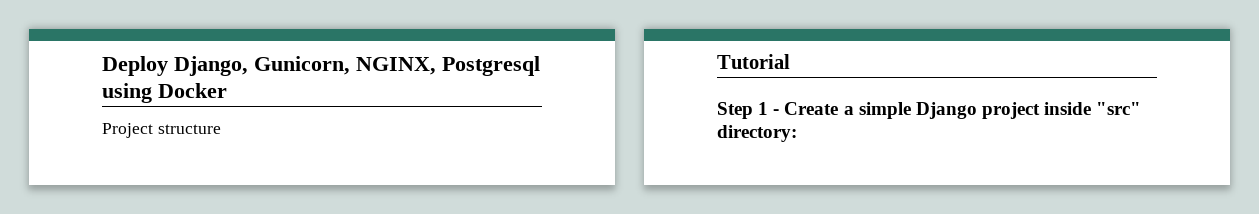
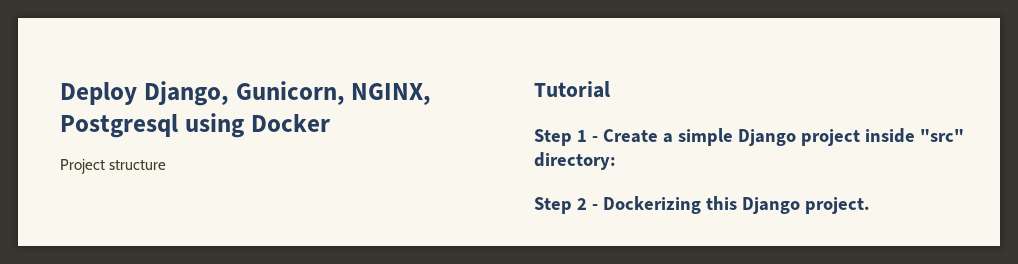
(797, 133) none -> [534,196,870,214] // Step 2 - Dockerizing this Django project.

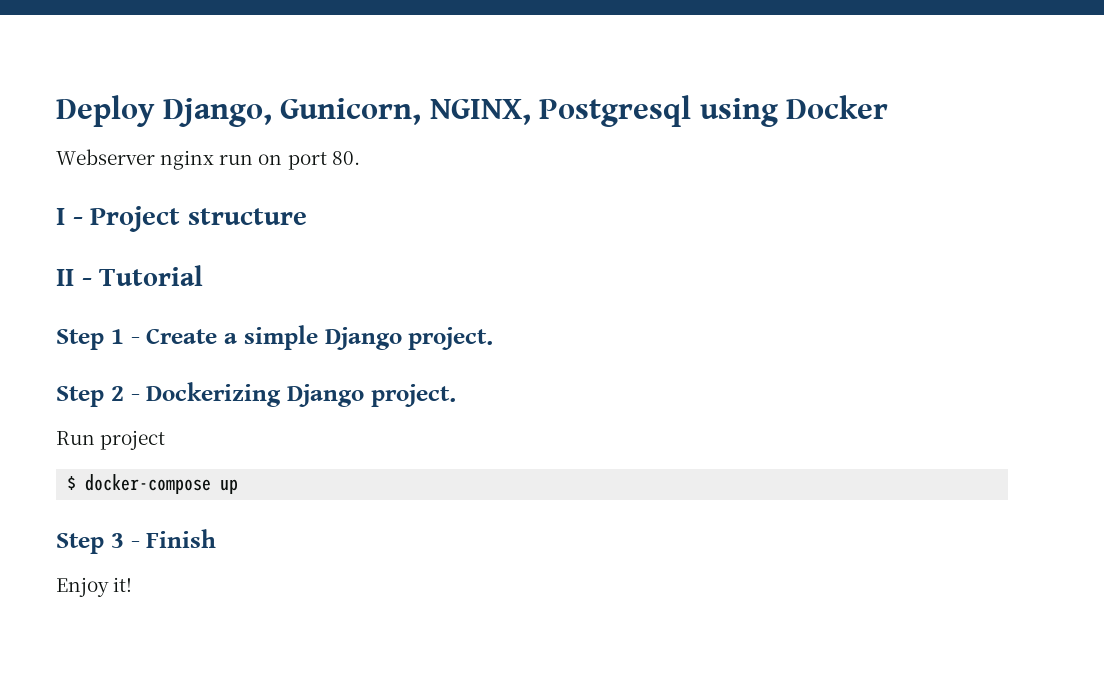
(330, 123) none -> [56,149,360,170] [56,208,83,225] Webserver nginx run on port 80. // I -
(167, 165) none -> [56,269,92,286] II -
[800,128,964,146] [534,152,616,170] project inside "src" directory: -> [408,327,494,350] project.
[705,196,870,214] this Django project. -> [287,384,456,407] [56,430,166,450] [67,474,239,494] [56,529,217,554] [56,577,133,597] Django project. // Run project // $ docker-compose up // Step 3 - Finish // Enjoy it!

